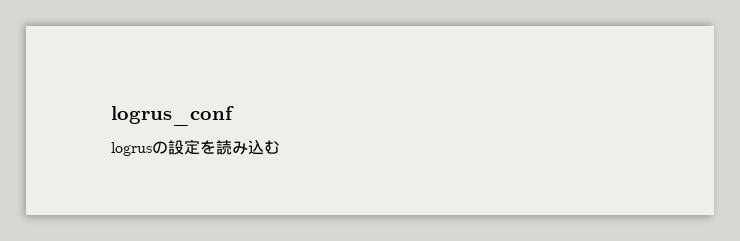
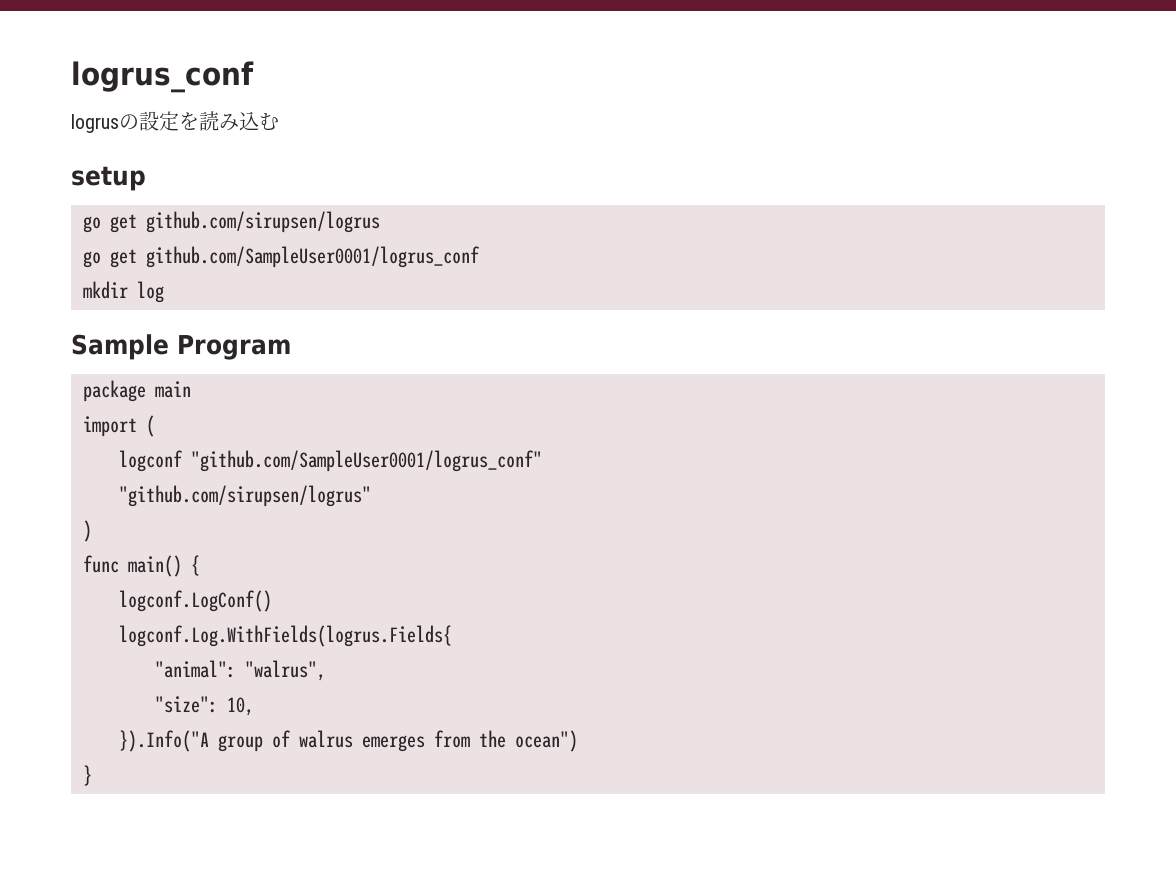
(280, 147) none -> [71,166,146,191] [83,211,380,233] [83,246,480,268] [83,281,164,303] [71,334,291,360] [83,380,191,402] [83,415,155,437] [119,450,542,472] [119,485,371,507] [83,520,92,542] [83,555,200,577] [119,590,272,612] [119,625,452,647] [155,660,326,681] [155,696,254,716] [119,730,578,752] [83,765,92,786] // setup // go get github.com/sirupsen/logrus // go get github.com/SampleUser0001/logrus_conf // mkdir log // Sample Program // package main // import ( // logconf "github.com/SampleUser0001/logrus_conf" // "github.com/sirupsen/logrus" // ) // func main() { // logconf.LogConf() // logconf.Log.WithFields(logrus.Fields{ // "animal": "walrus", // "size": 10, // }).Info("A group of walrus emerges from the ocean") // }

